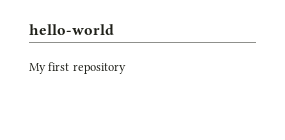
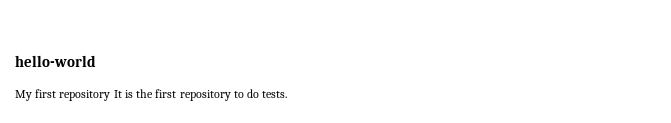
(126, 68) none -> [113,89,288,101] It is the first repository to do tests.

